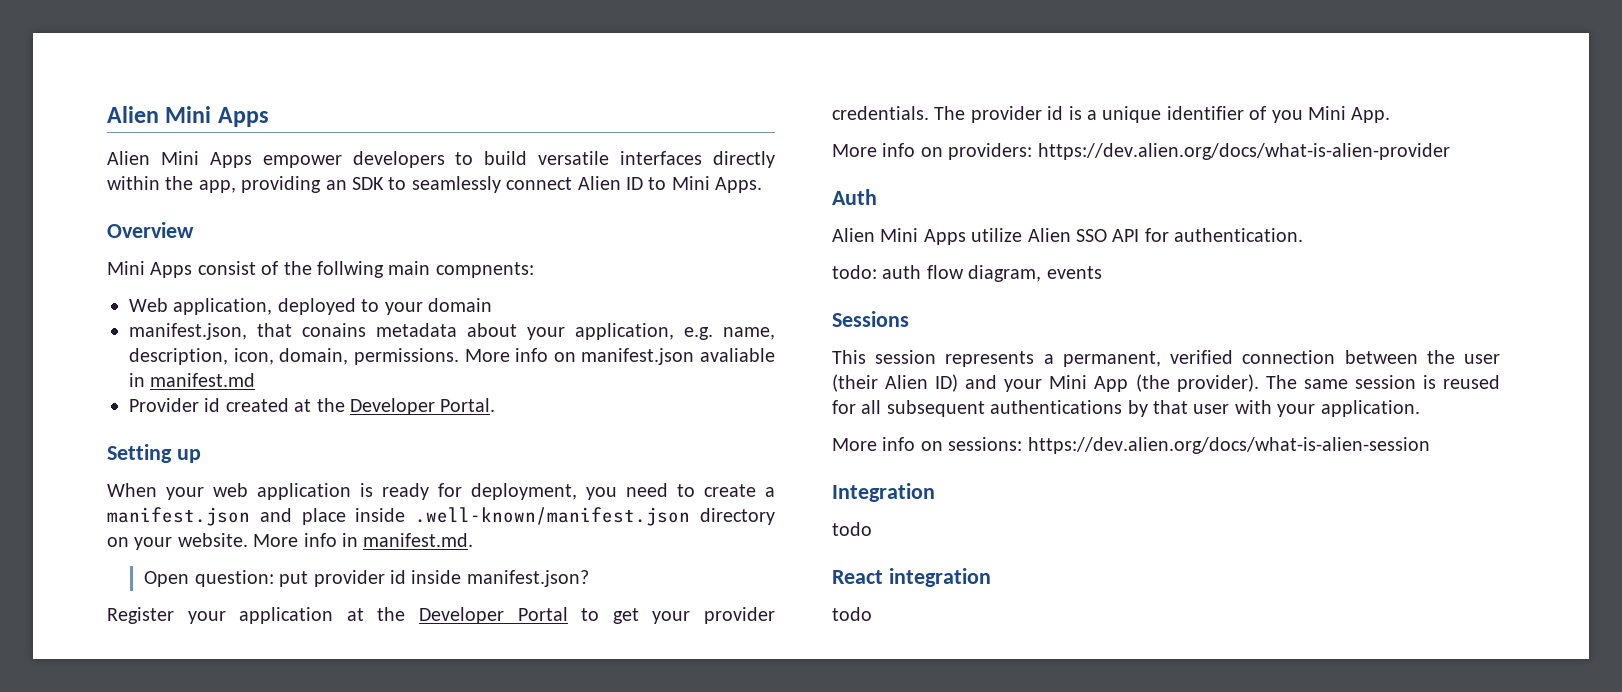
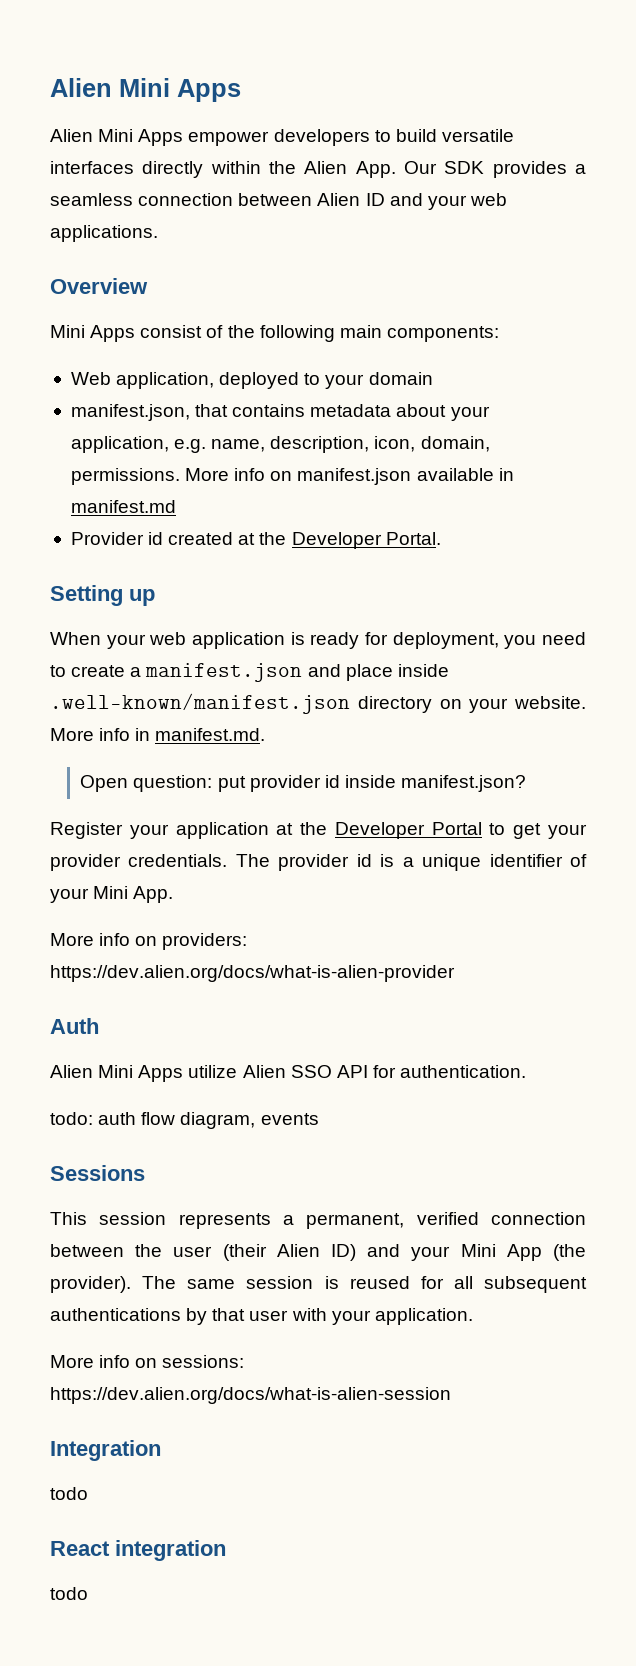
[198,176,763,193] app, providing an SDK to seamlessly connect Alien ID to Mini Apps. -> [304,161,586,178] [50,193,507,210] [50,225,158,242] Alien App. Our SDK provides a seamless connection between Alien ID and your web applications.
[317,261,534,278] follwing main compnents: -> [259,325,499,342] following main components:
[302,323,366,337] conains -> [232,404,306,417] contains
[700,348,775,362] avaliable -> [416,468,494,481] available
[1271,110,1303,123] you -> [50,888,89,903] your

